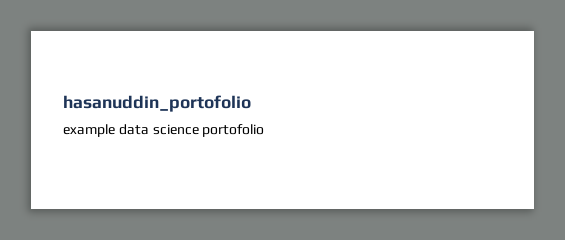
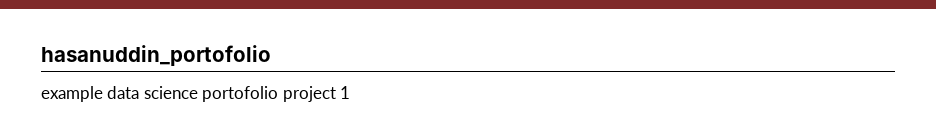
(265, 130) none -> [282,86,351,102] project 1

